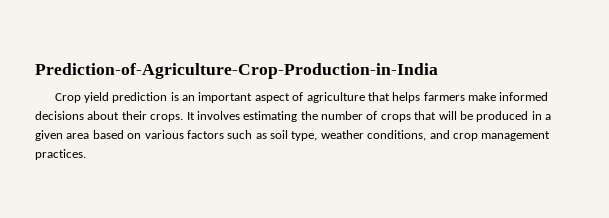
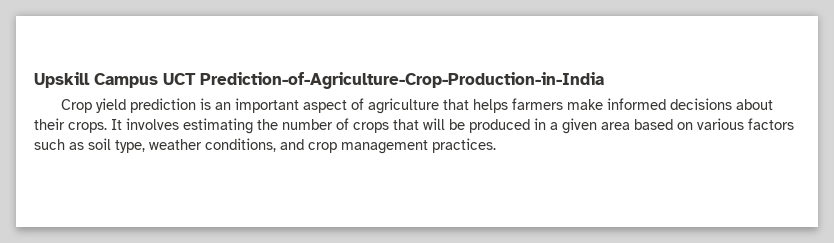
(35, 71) none -> [34,72,196,88] Upskill Campus UCT

